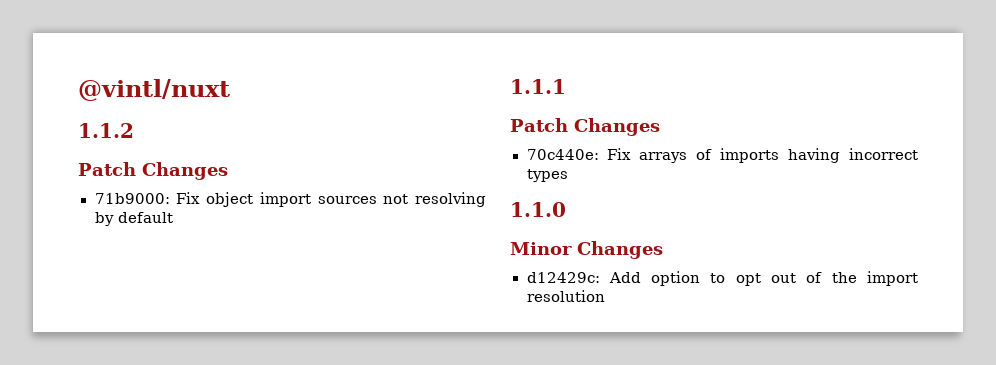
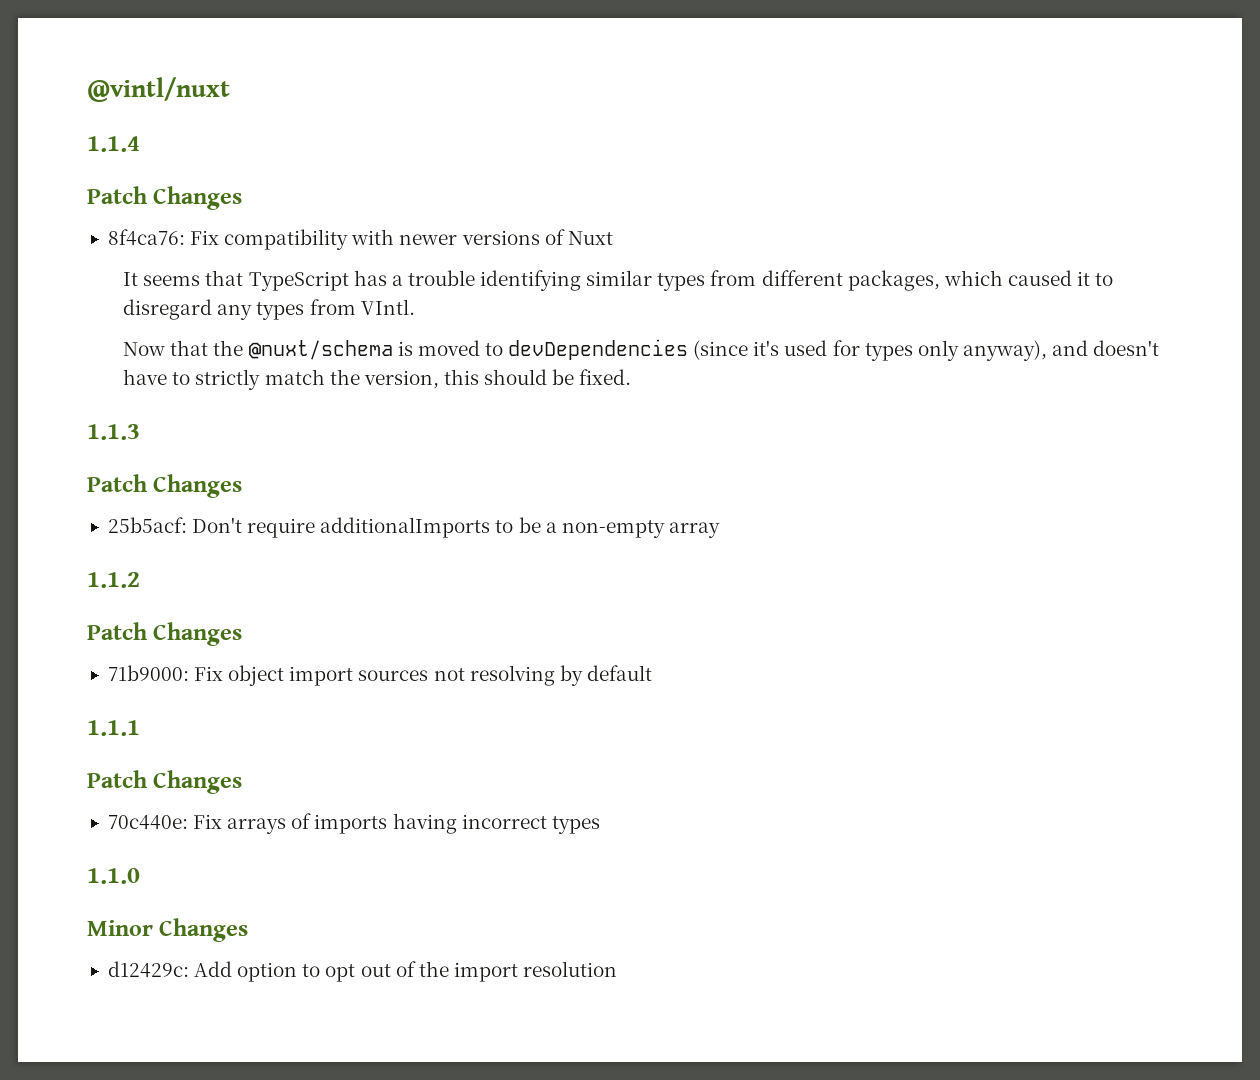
(230, 90) none -> [87,136,140,152] [87,186,243,210] [107,229,613,250] [123,270,1114,291] [123,299,415,320] [123,339,1160,361] [123,369,632,390] [87,424,140,440] [87,474,243,498] [107,517,720,538] // 1.1.4 // Patch Changes // 8f4ca76: Fix compatibility with newer versions of Nuxt // It seems that TypeScript has a trouble identifying similar types from different packages, which caused it to disregard any types from VIntl. // Now that the @nuxt/schema is moved to devDependencies (since it's used for types only anyway), and doesn't have to strictly match the version, this should be fixed. // 1.1.3 // Patch Changes // 25b5acf: Don't require additionalImports to be a non-empty array

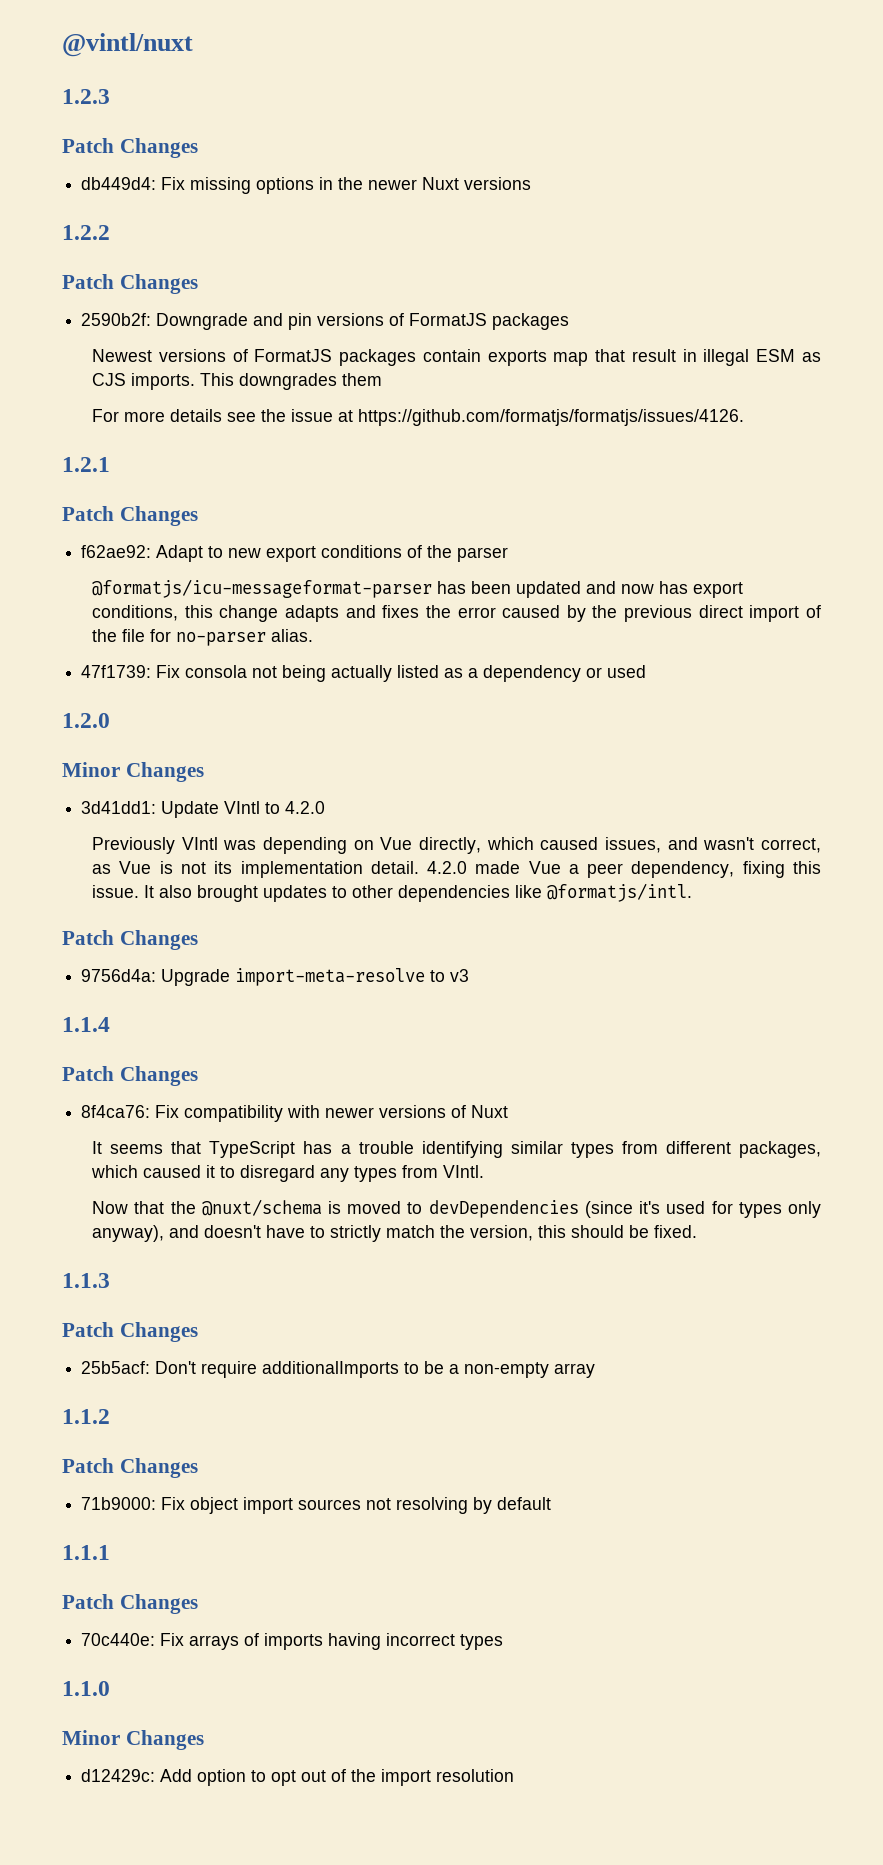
(230, 89) none -> [62,89,110,104] [62,138,198,158] [81,177,532,194] [62,225,110,240] [62,274,198,294] [81,313,570,330] [92,349,822,366] [92,373,383,390] [92,409,745,426] [62,457,110,472] [62,506,198,526] [81,545,509,562] [92,579,744,598] [92,605,822,622] [92,629,314,646] [81,665,647,682] [62,713,110,728] [62,762,204,782] [81,801,326,818] [92,837,822,854] [92,861,822,878] [92,883,693,902] [62,930,198,950] [81,968,470,986] // 1.2.3 // Patch Changes // db449d4: Fix missing options in the newer Nuxt versions // 1.2.2 // Patch Changes // 2590b2f: Downgrade and pin versions of FormatJS packages // Newest versions of FormatJS packages contain exports map that result in illegal ESM as CJS imports. This downgrades them // For more details see the issue at https://github.com/formatjs/formatjs/issues/4126. // 1.2.1 // Patch Changes // f62ae92: Adapt to new export conditions of the parser // @formatjs/icu-messageformat-parser has been updated and now has export conditions, this change adapts and fixes the error caused by the previous direct import of the file for no-parser alias. // 47f1739: Fix consola not being actually listed as a dependency or used // 1.2.0 // Minor Changes // 3d41dd1: Update VIntl to 4.2.0 // Previously VIntl was depending on Vue directly, which caused issues, and wasn't correct, as Vue is not its implementation detail. 4.2.0 made Vue a peer dependency, fixing this issue. It also brought updates to other dependencies like @formatjs/intl. // Patch Changes // 9756d4a: Upgrade import-meta-resolve to v3

